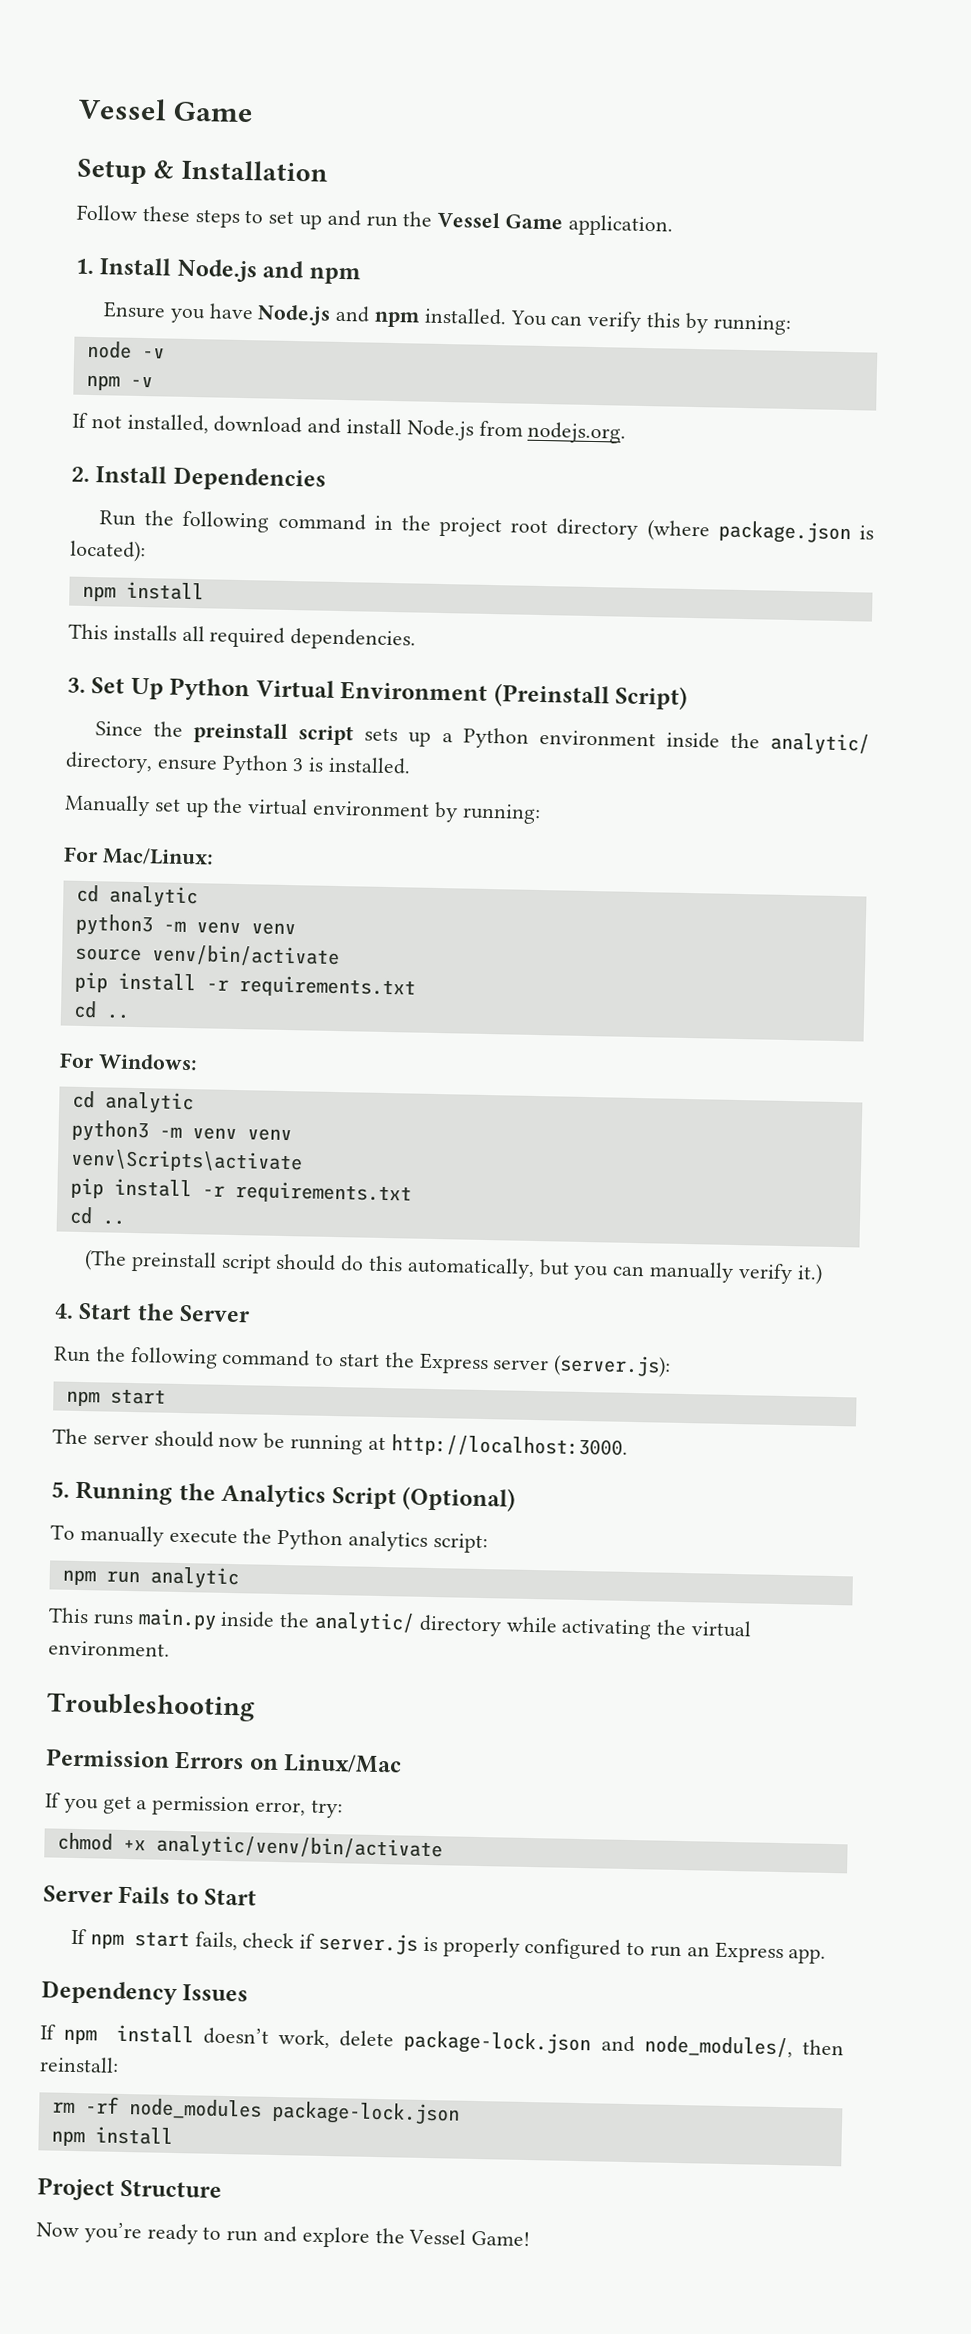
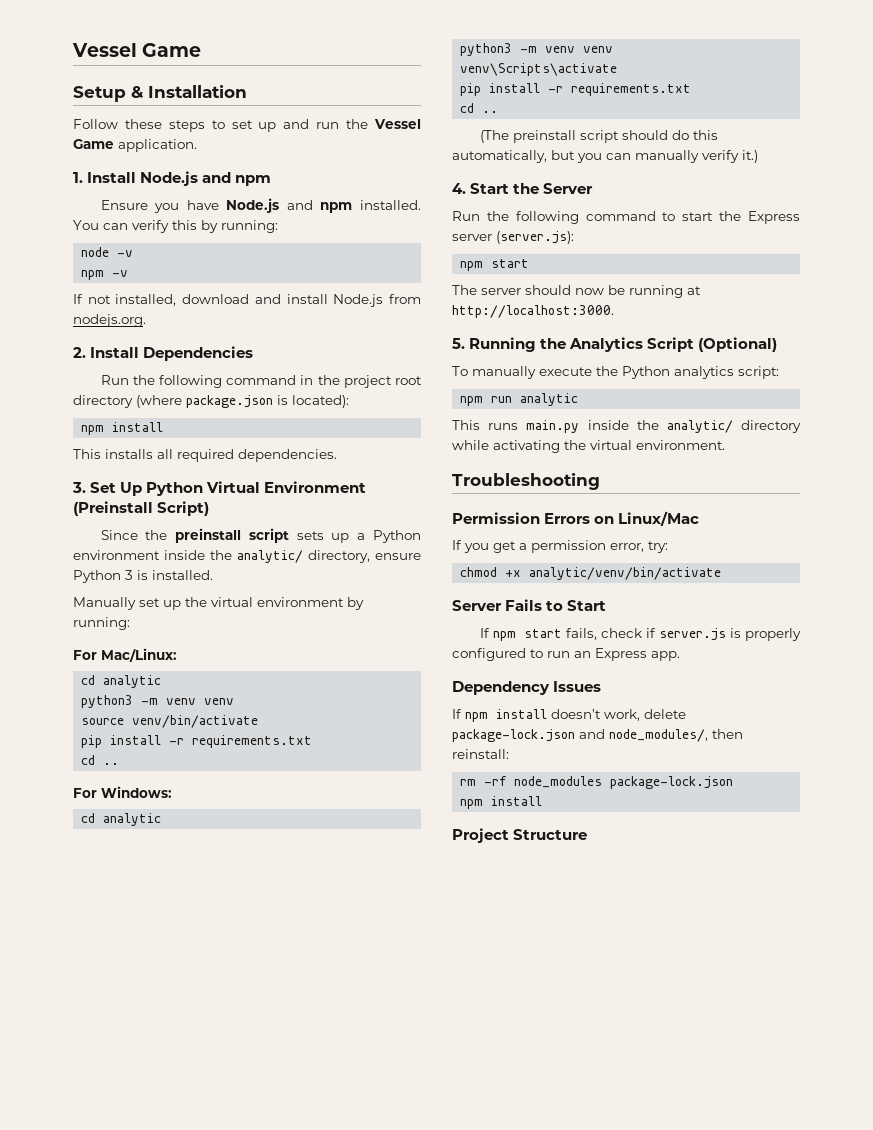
[36,2222,531,2248] // Now you’re ready to run and explore the Vessel Game! -> (588, 834) none

